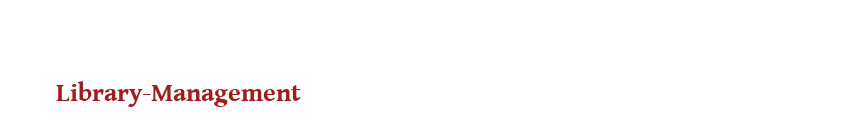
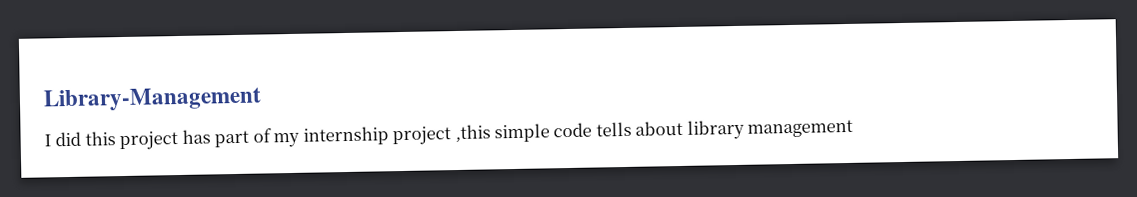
(301, 94) none -> [44,119,854,151] // I did this project has part of my internship project ,this simple code tells about library management

